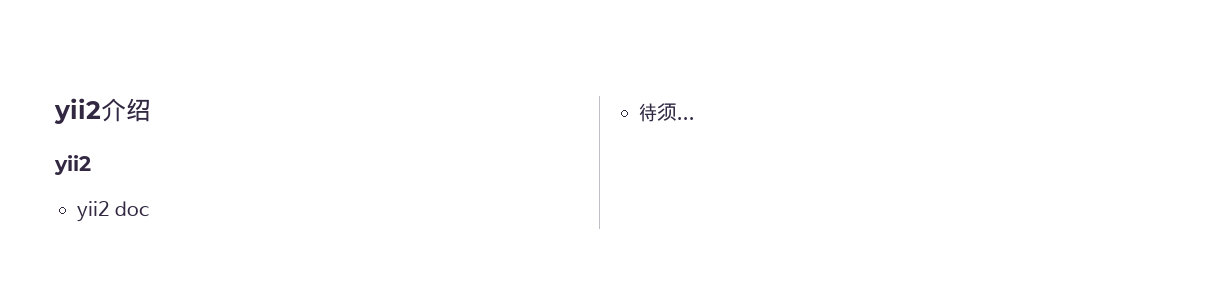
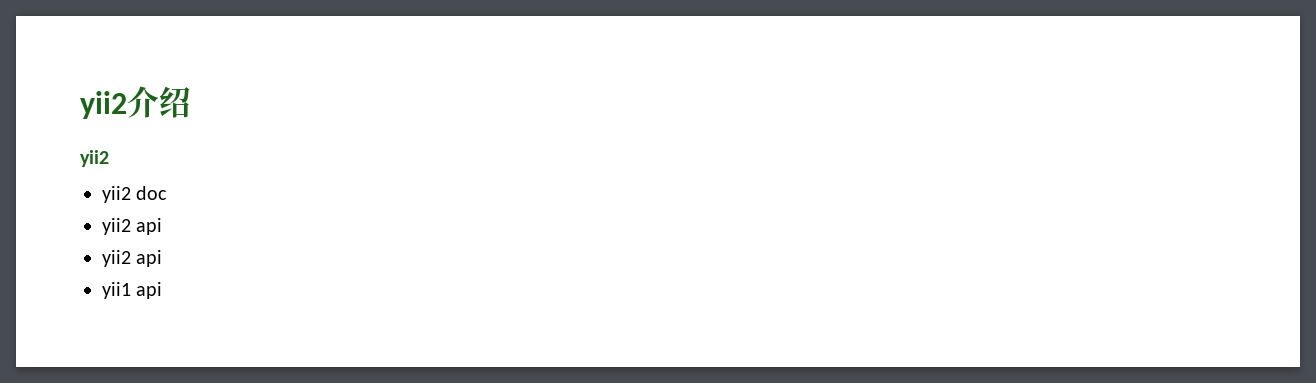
[639,103,695,122] 待须... -> [102,218,163,235] [102,250,163,267] [102,282,163,299] yii2 api // yii2 api // yii1 api

